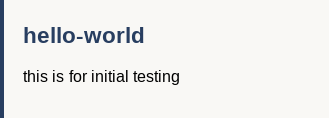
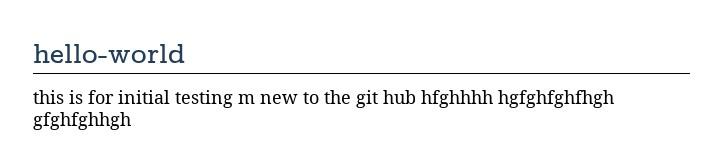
(181, 77) none -> [238,90,614,108] [33,112,131,130] m new to the git hub hfghhhh hgfghfghfhgh gfghfghhgh

